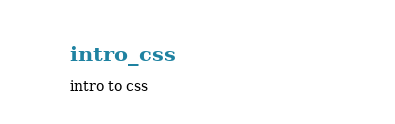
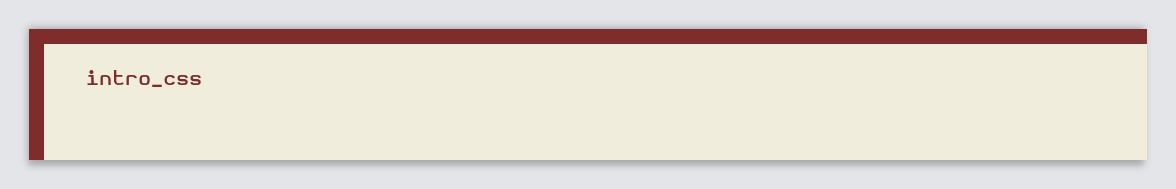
[70,80,148,91] // intro to css -> (202, 78) none

